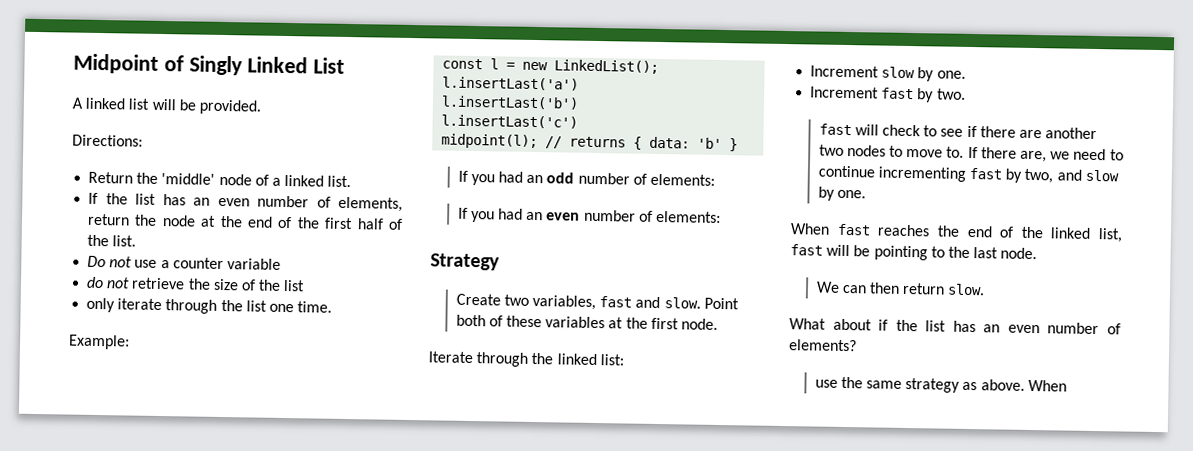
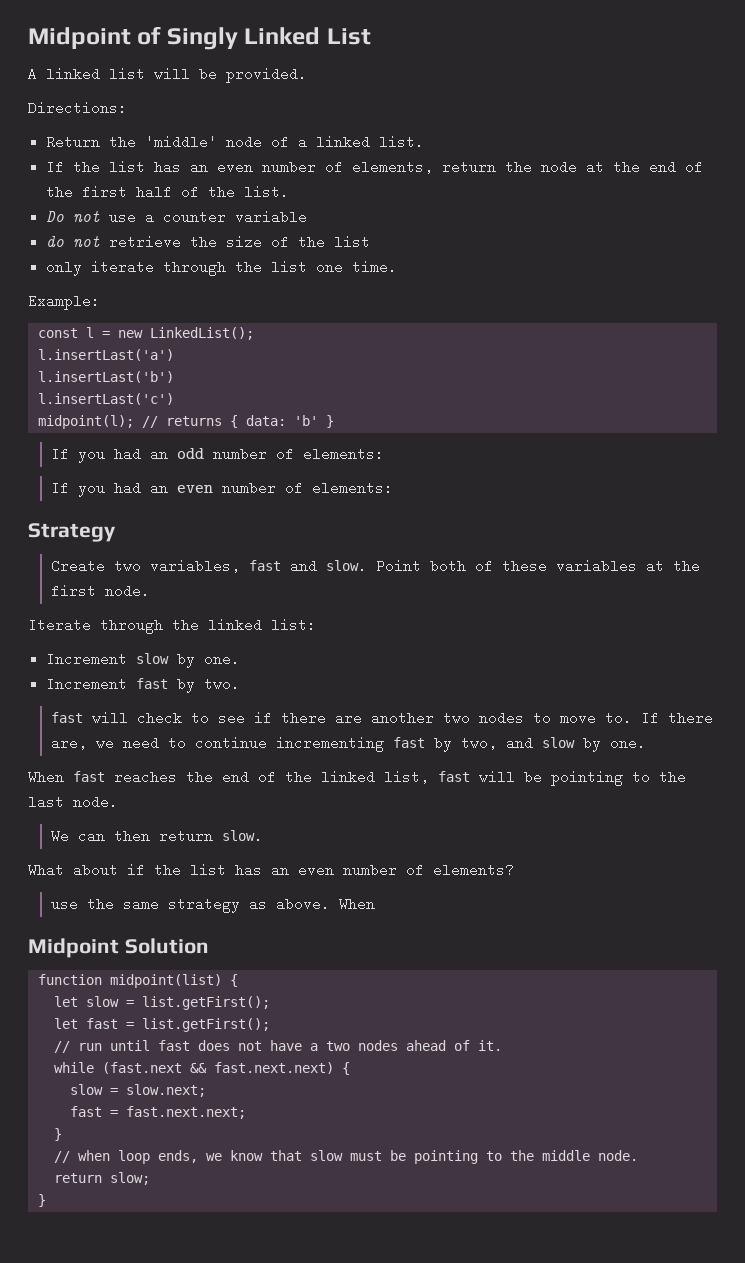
(1067, 385) none -> [28,938,209,958] [37,974,238,988] [53,996,270,1010] [53,1018,270,1032] [53,1040,502,1053] [53,1062,350,1075] [69,1084,206,1097] [69,1106,246,1119] [53,1128,62,1141] [53,1150,638,1164] [53,1172,150,1185] [37,1194,46,1207] // Midpoint Solution // function midpoint(list) { // let slow = list.getFirst(); // let fast = list.getFirst(); // // run until fast does not have a two nodes ahead of it. // while (fast.next && fast.next.next) { // slow = slow.next; // fast = fast.next.next; // } // // when loop ends, we know that slow must be pointing to the middle node. // return slow; // }

